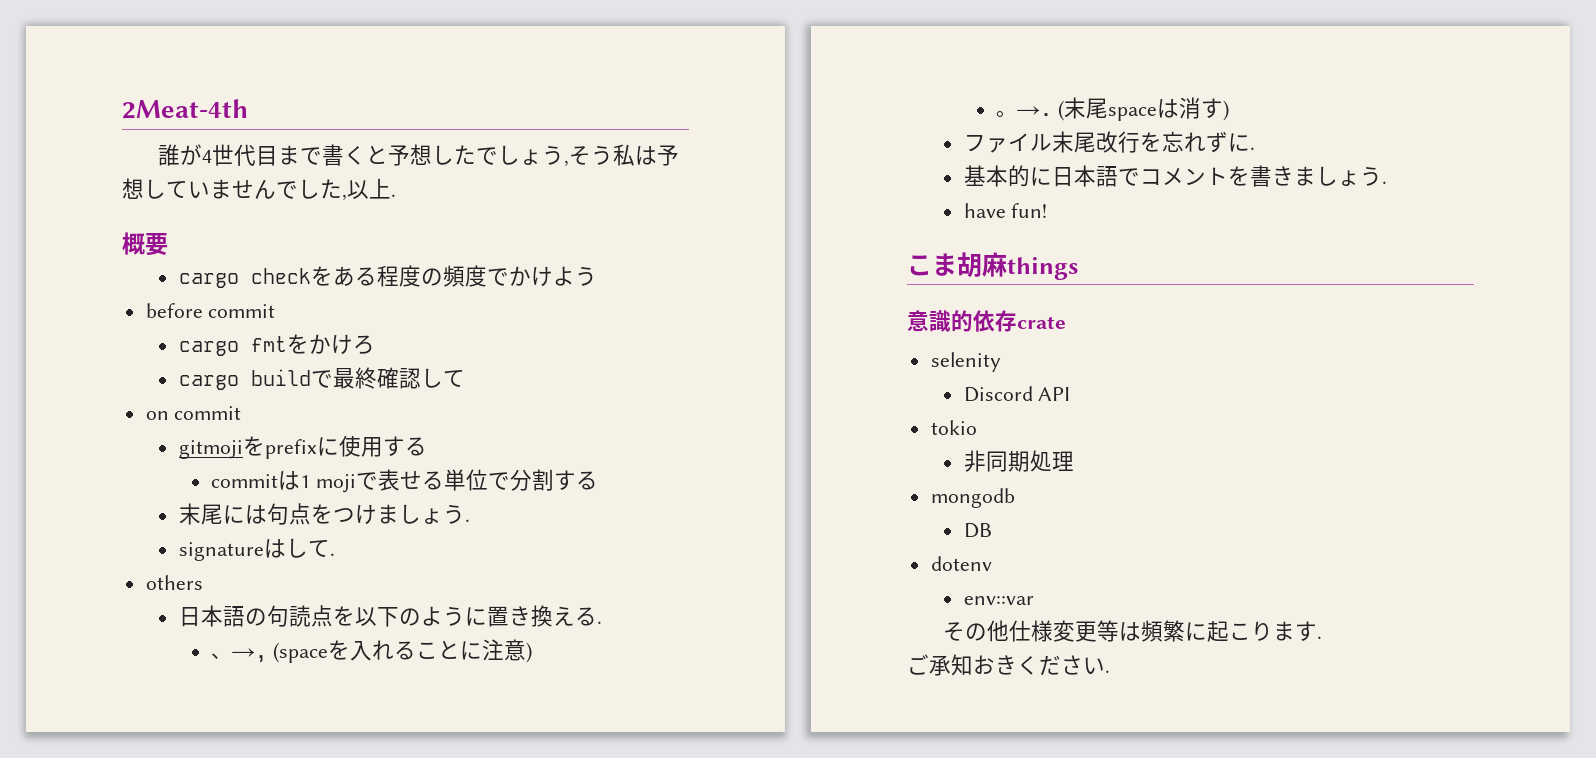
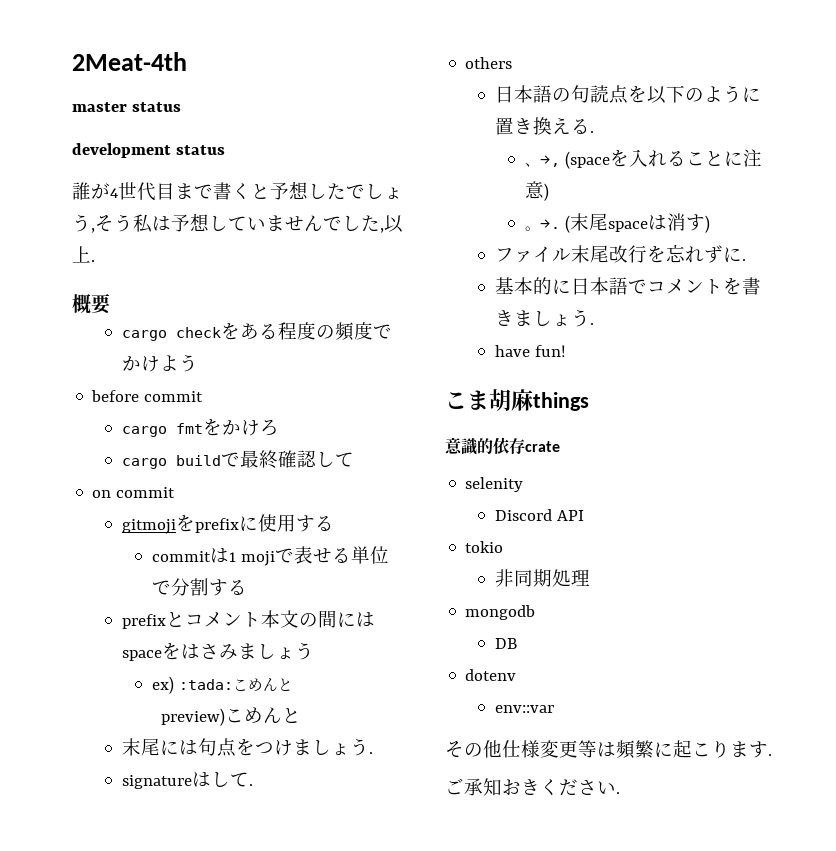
(248, 109) none -> [72,102,181,112] [72,143,225,158] // master status // development status
(599, 480) none -> [122,610,376,629] [122,642,315,661] [151,676,293,694] [161,707,302,726] // prefixとコメント本文の間にはspaceをはさみましょう // ex) :tada:こめんと // preview)こめんと

